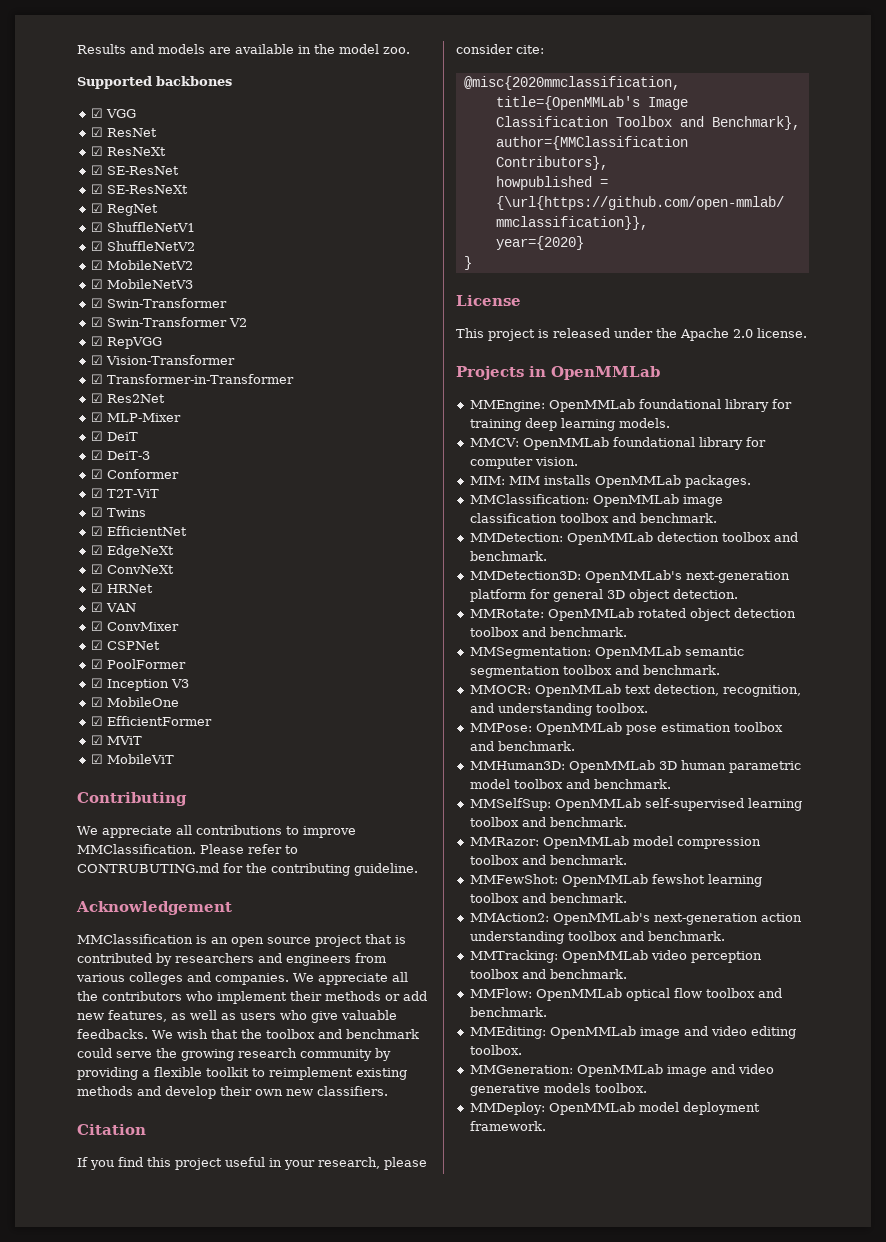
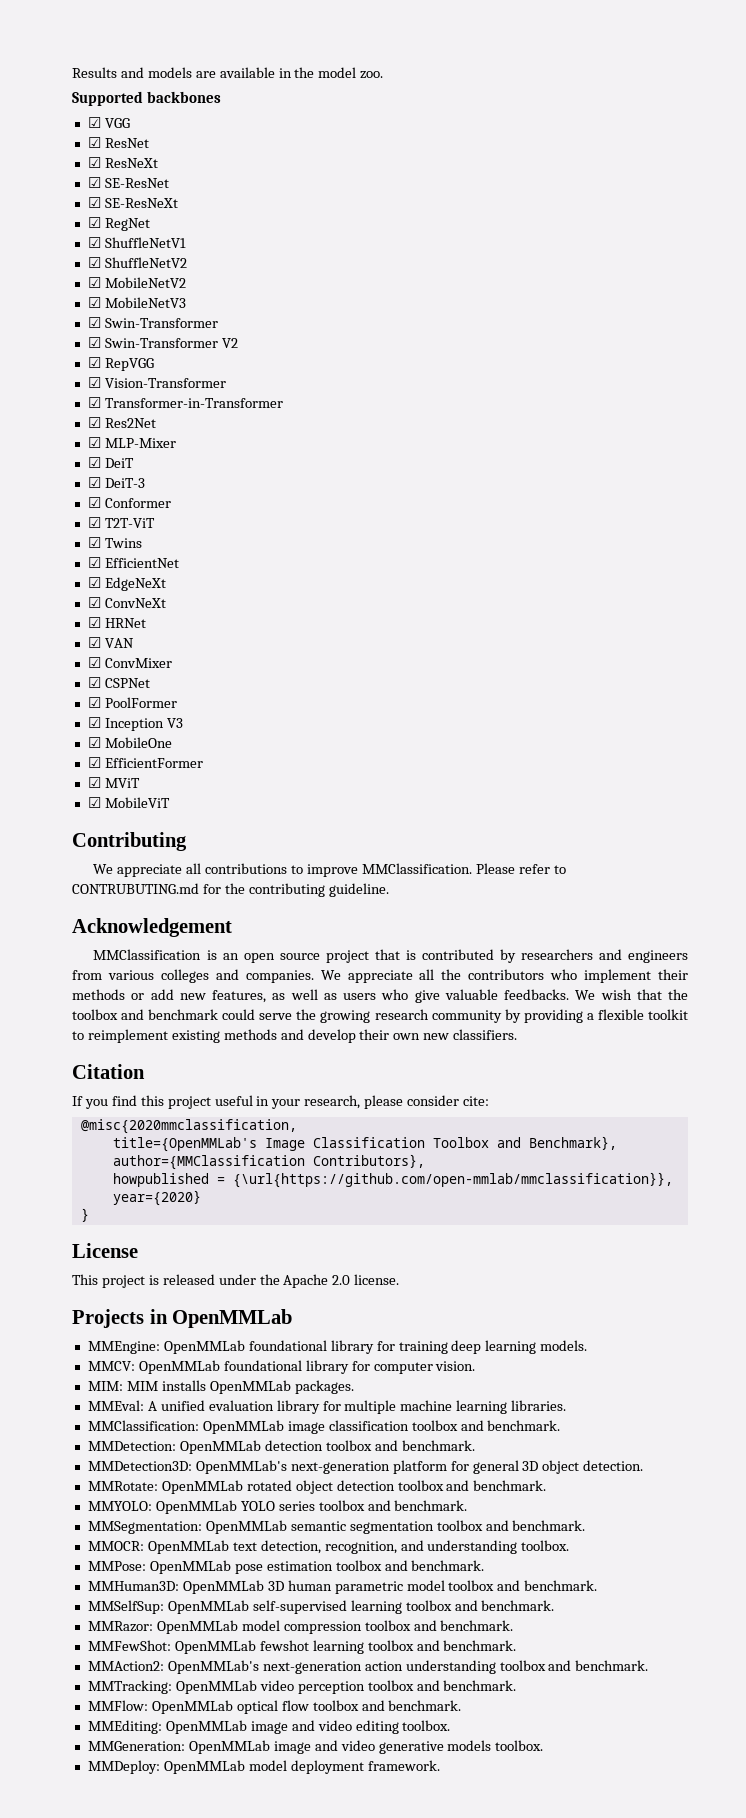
(751, 481) none -> [87,1400,567,1414] // MMEval: A unified evaluation library for multiple machine learning libraries.
(627, 632) none -> [87,1500,468,1514] // MMYOLO: OpenMMLab YOLO series toolbox and benchmark.

